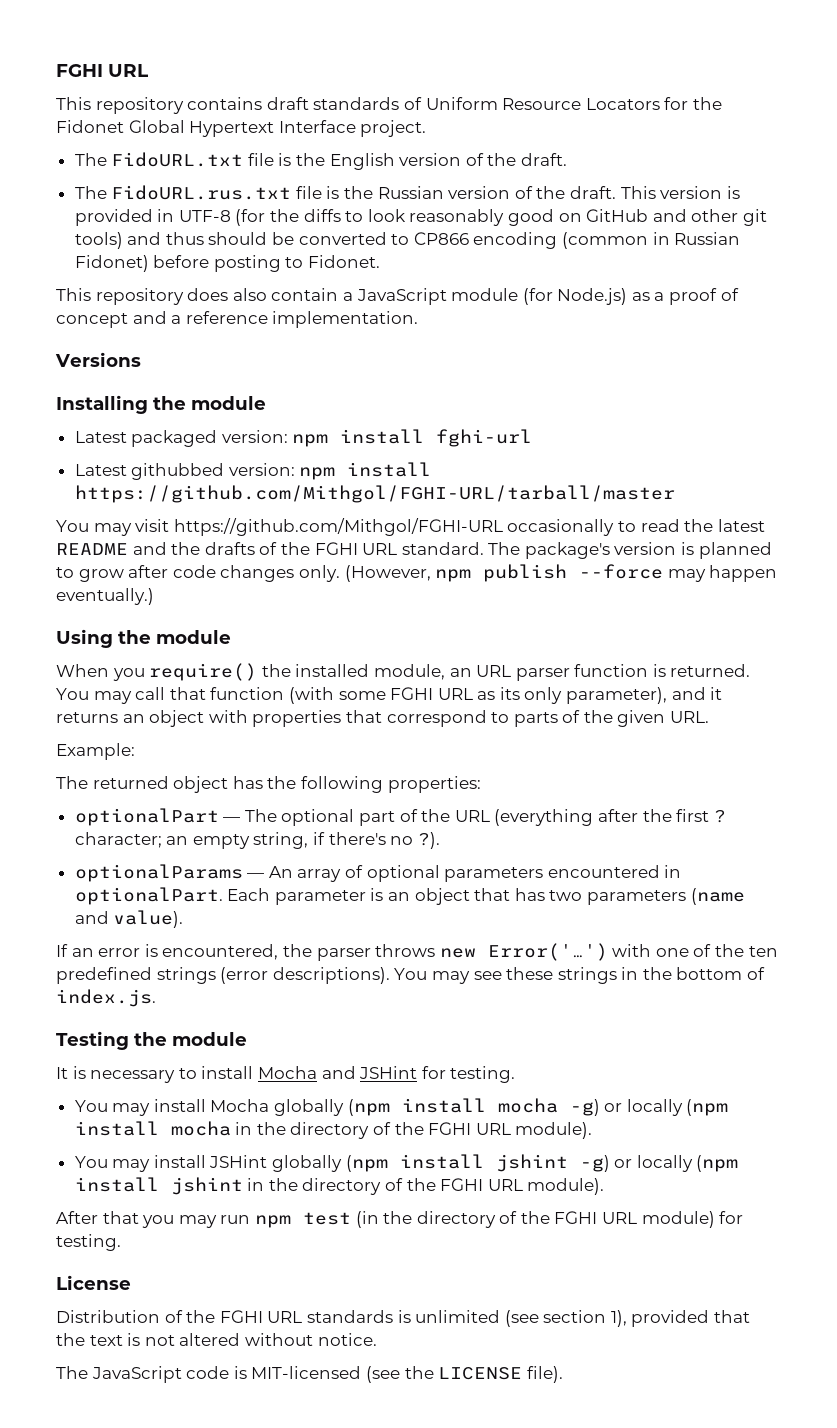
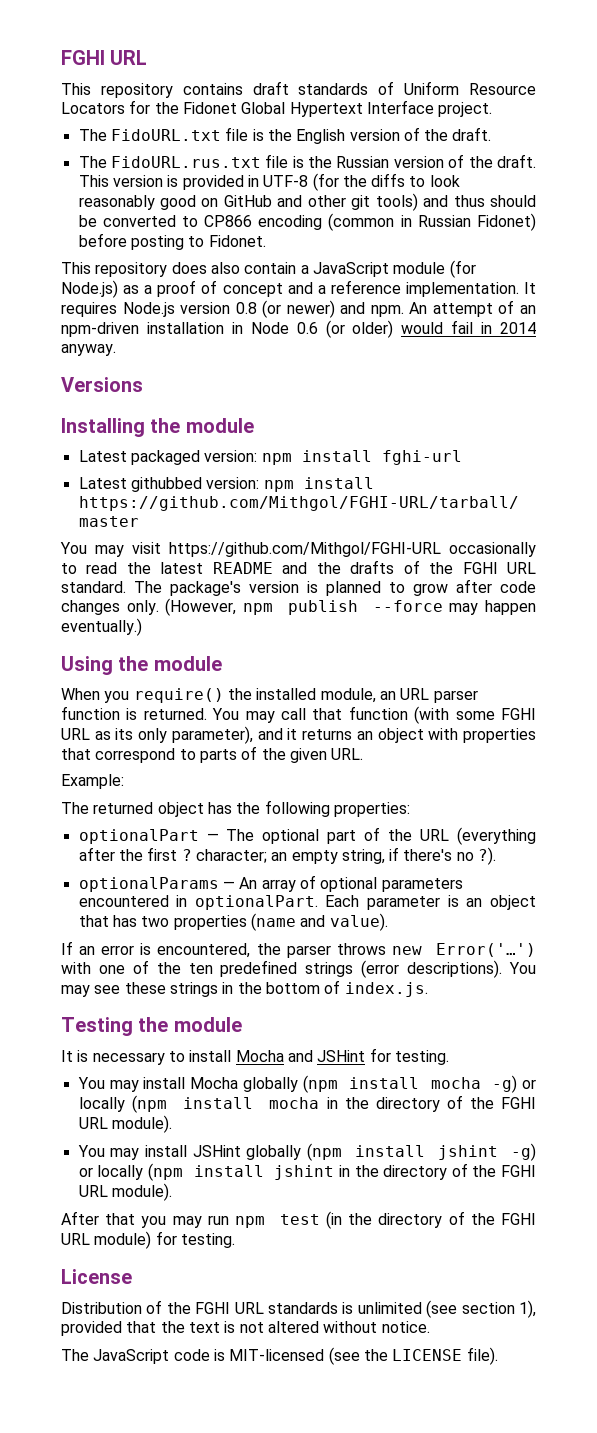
(419, 319) none -> [524,282,536,294] [61,300,537,318] [61,320,536,338] [61,344,116,356] It requires Node.js version 0.8 (or newer) and npm. An attempt of an npm-driven installation in Node 0.6 (or older) would fail in 2014 anyway.
[587,890,687,905] parameters -> [173,915,247,930] properties

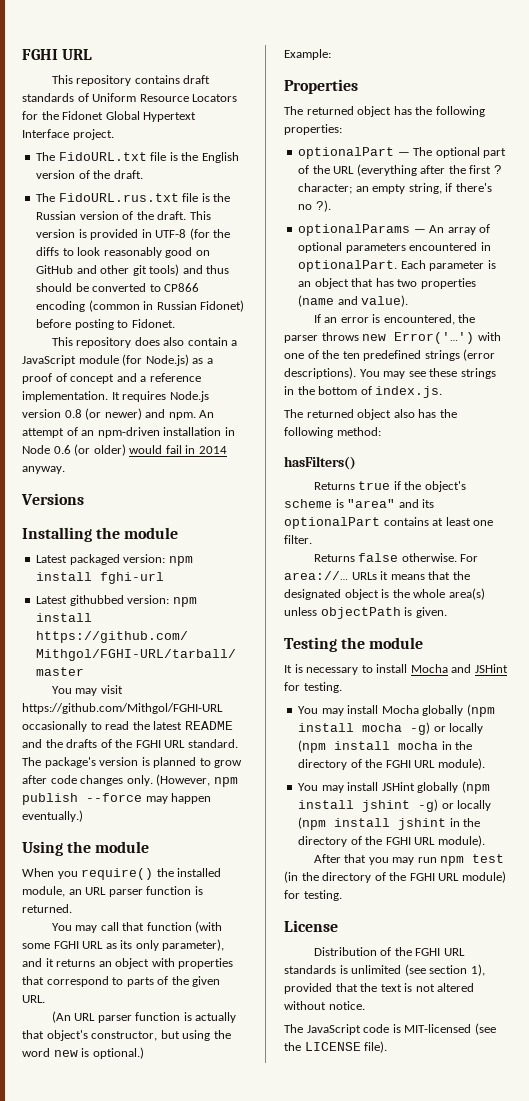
(207, 714) none -> (72, 908) //
(364, 754) none -> [51,1011,237,1023] [22,1030,231,1041] [22,1047,144,1059] // (An URL parser function is actually that object's constructor, but using the word new is optional.)
(124, 781) none -> [284,79,358,94] // Properties
(428, 989) none -> [284,409,457,420] [284,427,381,438] [284,456,356,470] [313,481,466,492] [284,499,435,508] [284,517,494,529] [284,535,312,544] [313,553,479,562] [284,571,470,580] [284,588,485,600] [284,607,447,619] // The returned object also has the following method: // hasFilters() // Returns true if the object's scheme is "area" and its optionalPart contains at least one filter. // Returns false otherwise. For area://… URLs it means that the designated object is the whole area(s) unless objectPath is given.

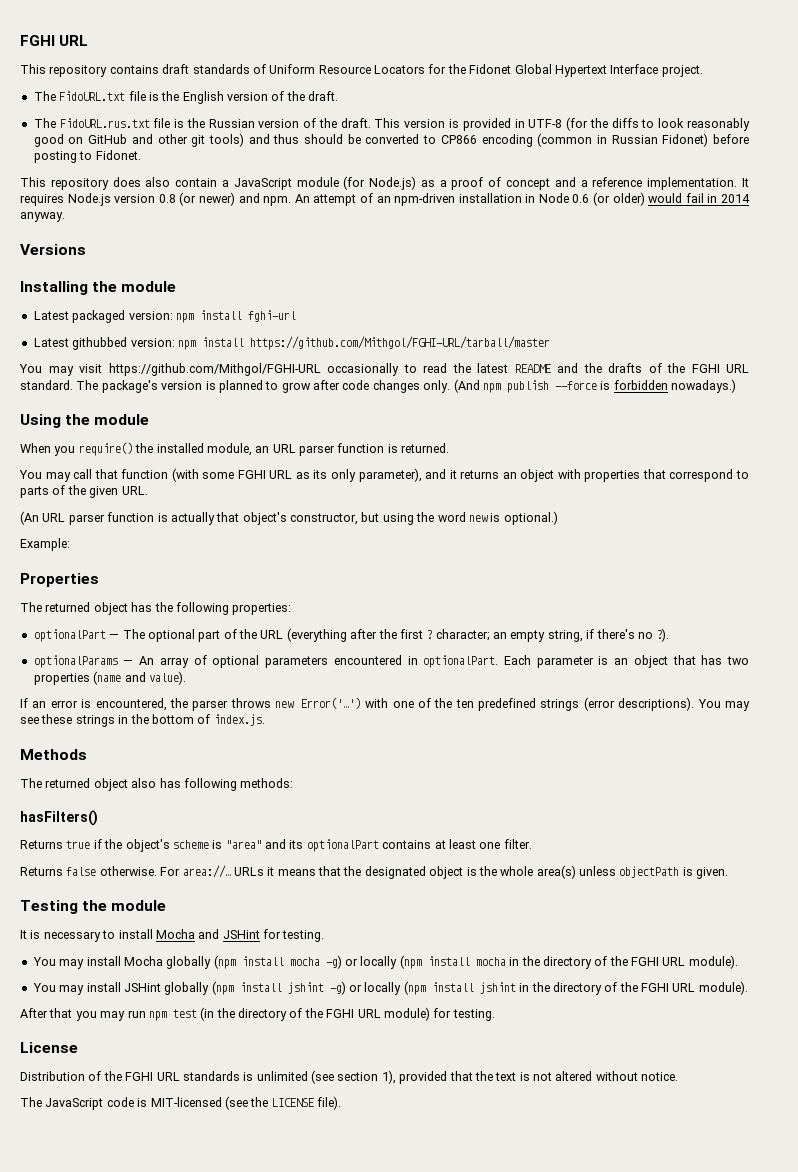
[156,774,211,786] (However, -> [453,379,480,393] (And
[145,793,212,804] [22,810,83,822] may happen eventually.) -> [600,379,736,393] is forbidden nowadays.)
(443, 392) none -> [20,749,87,760] // Methods
[439,409,457,418] [284,427,381,438] the following method: -> [183,778,294,791] following methods:

